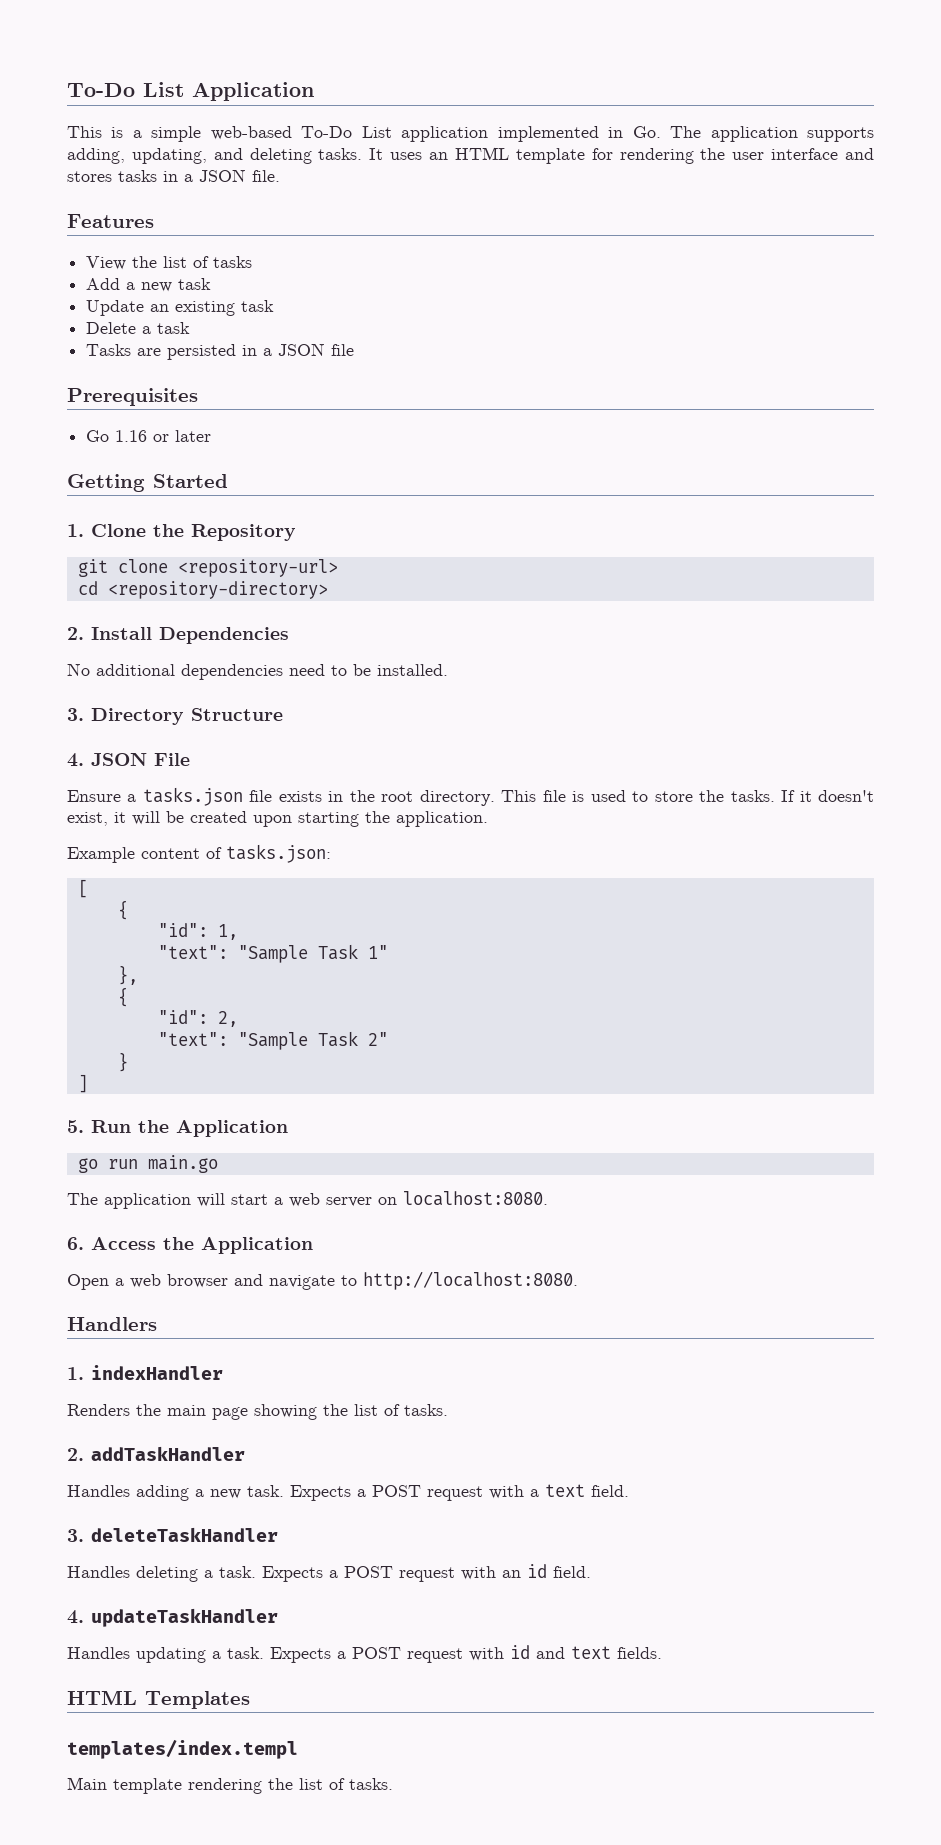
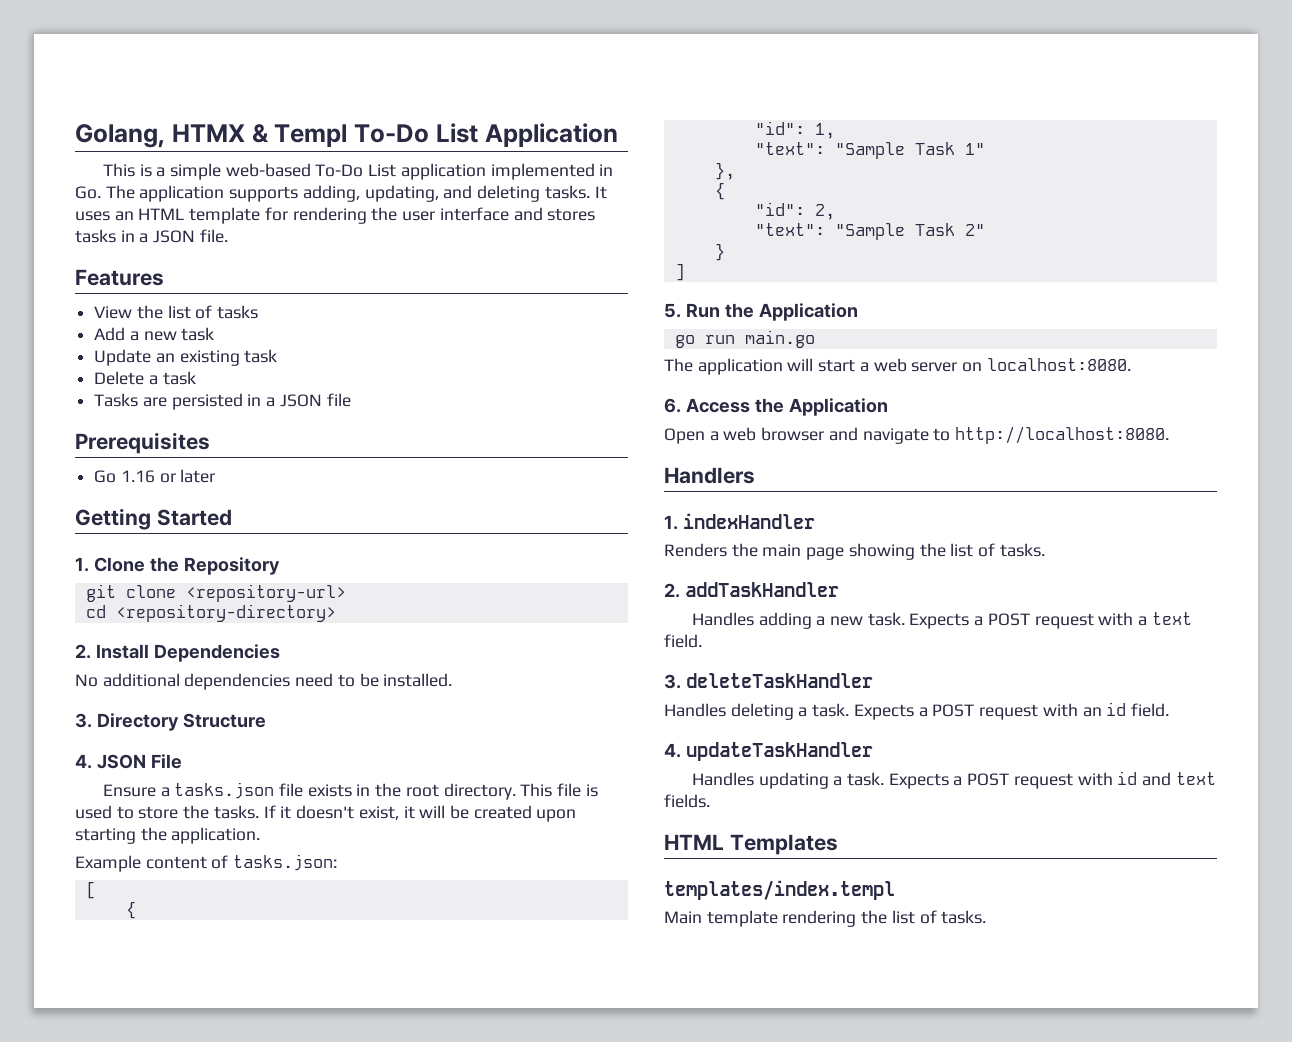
(67, 90) none -> [75,124,348,148] Golang, HTMX & Templ

